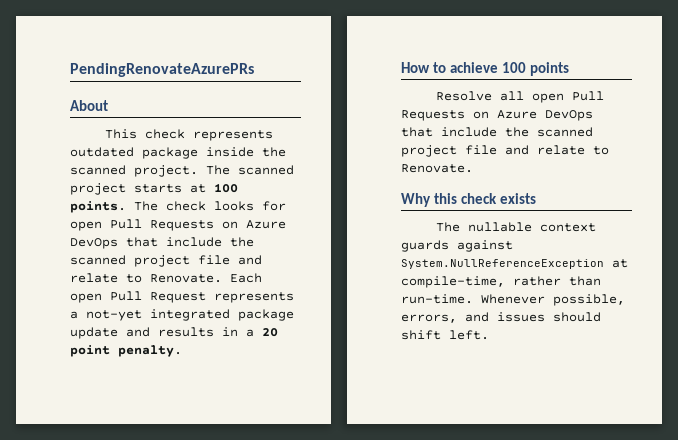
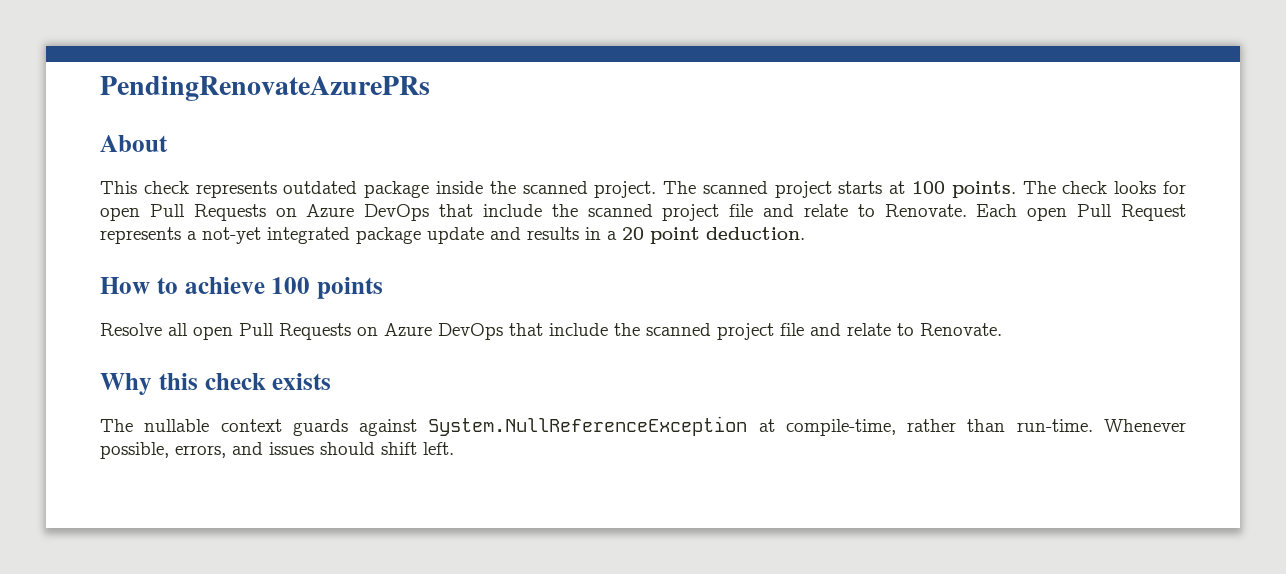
[118,345,182,357] penalty. -> [706,227,805,240] deduction.

